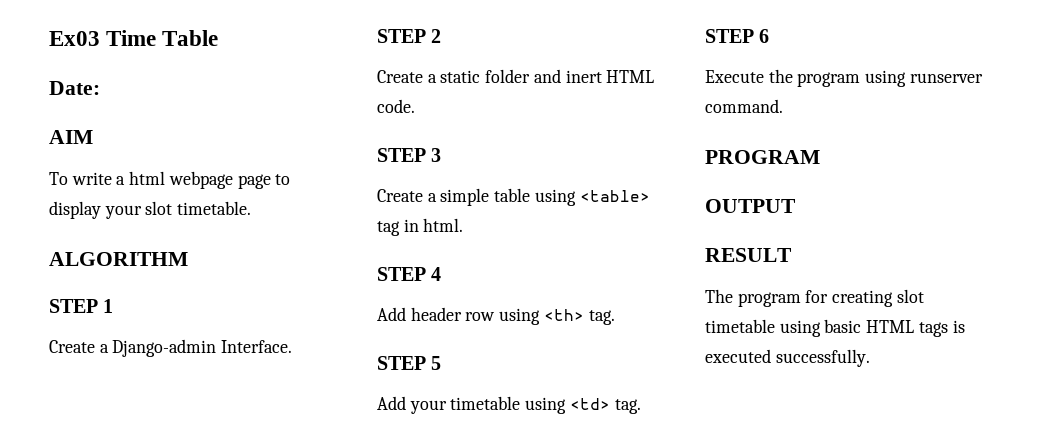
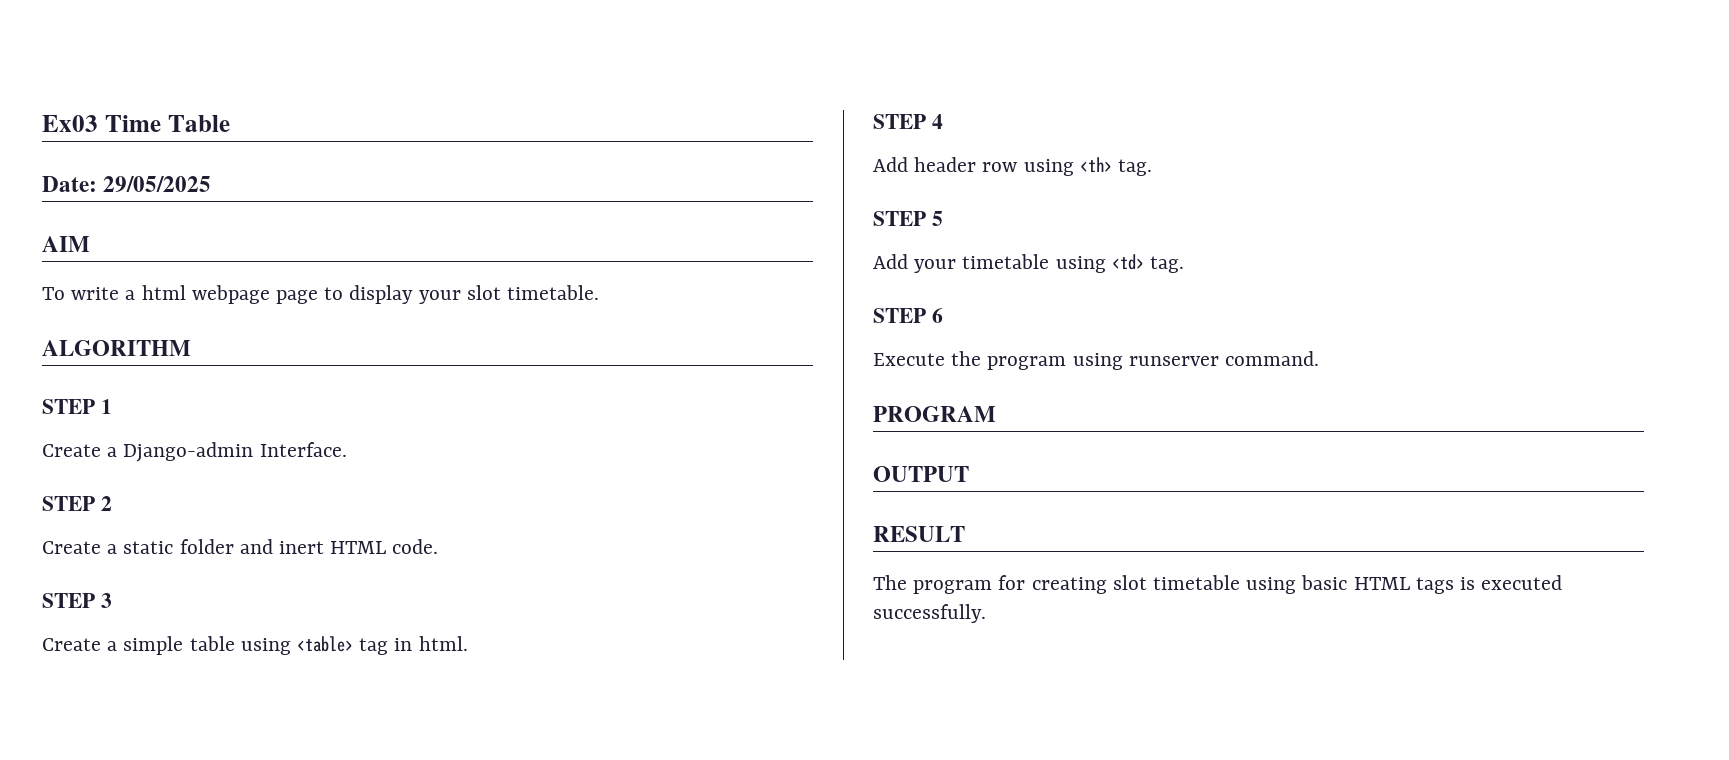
(100, 88) none -> [103,176,212,192] 29/05/2025

